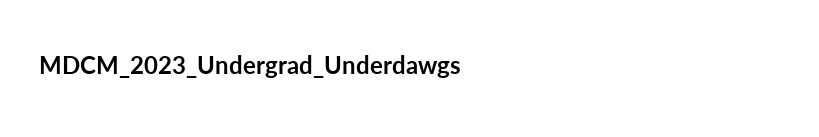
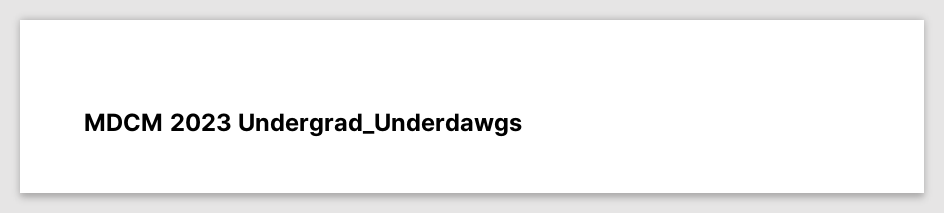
[39,55,461,78] MDCM_2023_Undergrad_Underdawgs -> [84,113,523,137] MDCM 2023 Undergrad_Underdawgs

